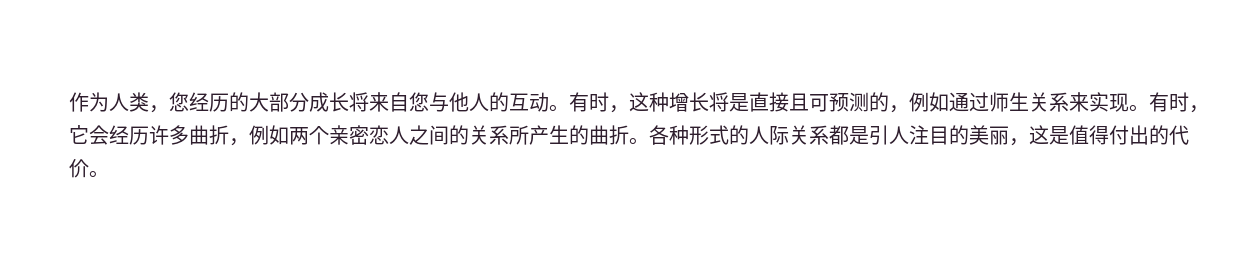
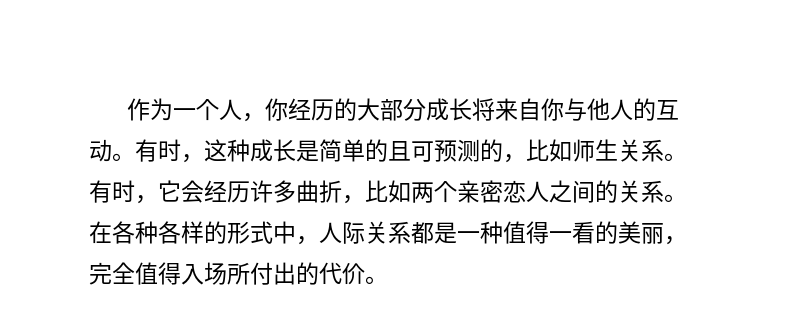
[109,92,189,113] 人类，您 -> [172,98,288,122] 一个人，你
[409,92,429,112] 您 -> [540,98,564,121] 你
[669,92,789,112] 增长将是直接 -> [250,139,388,162] 成长是简单的
[909,92,989,112] 例如通过 -> [526,139,572,162] 比如
[1069,92,1129,112] 来实现 -> (664, 150) none
[249,125,269,145] 例 -> [365,180,388,202] 比
[509,125,1109,146] 所产生的曲折。各种形式的人际关系都是引人注目的美丽，这是值得 -> [664,194,687,202] [89,221,687,245] [89,262,250,285] 。在各种各样的形式中，人际关系都是一种值得一看的美丽，完全值得入场所

